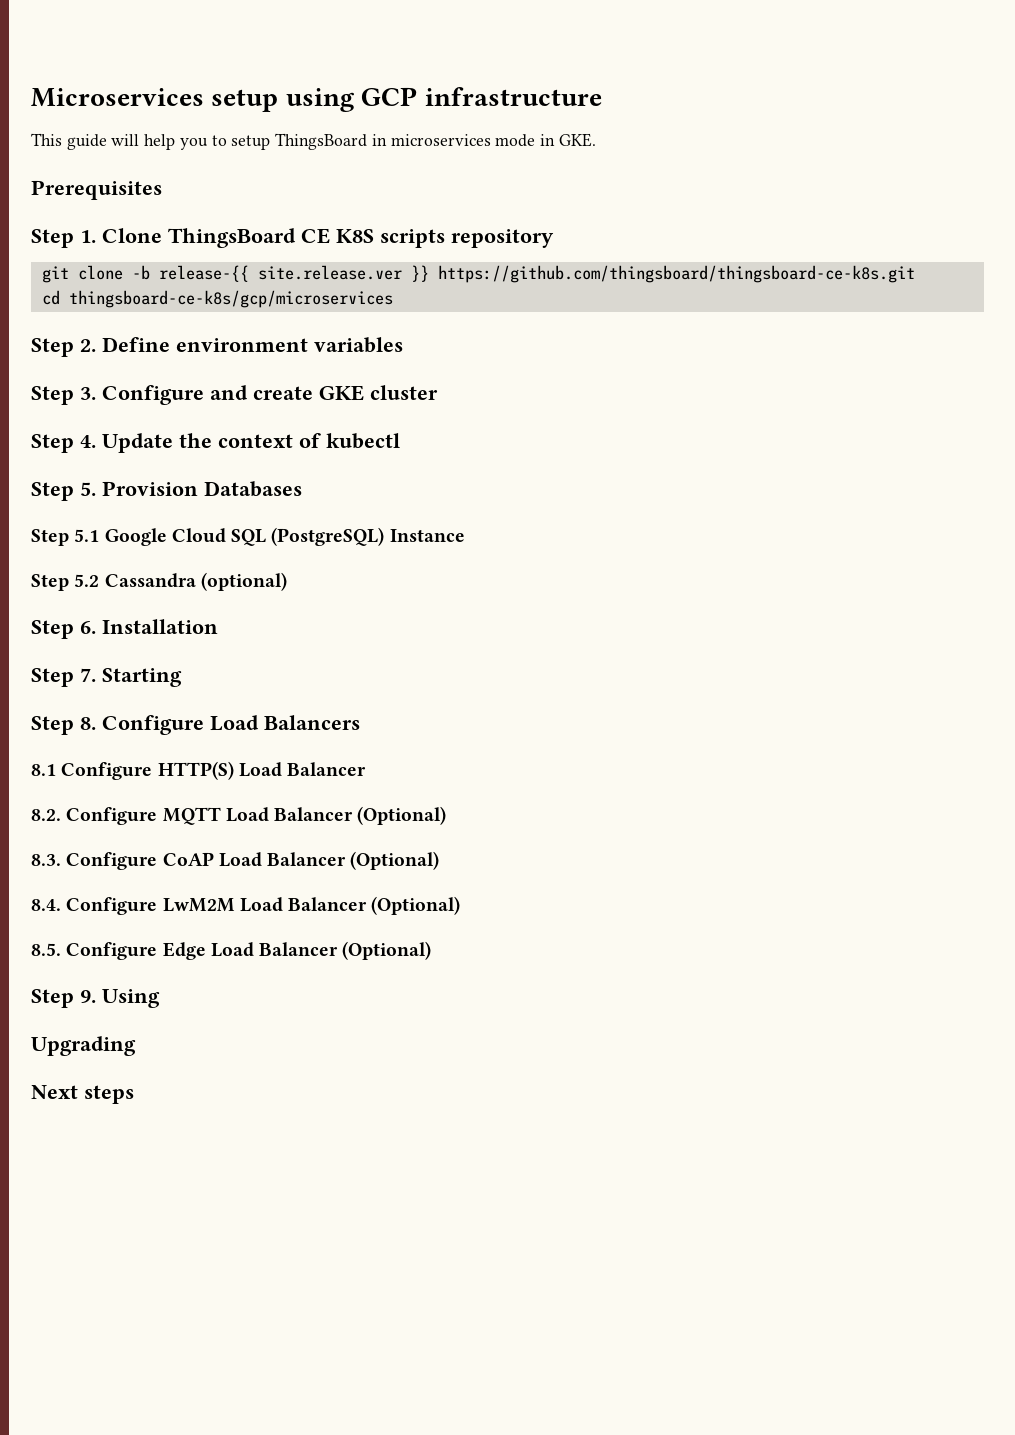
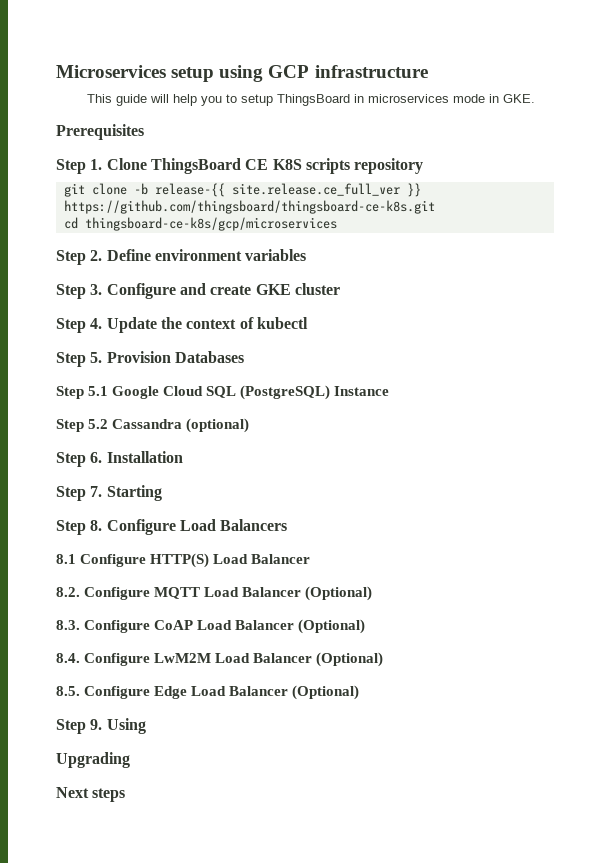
[257,265,402,280] site.release.ver -> [231,183,400,196] site.release.ce_full_ver

